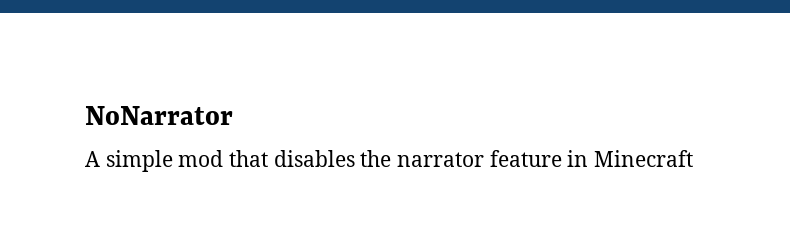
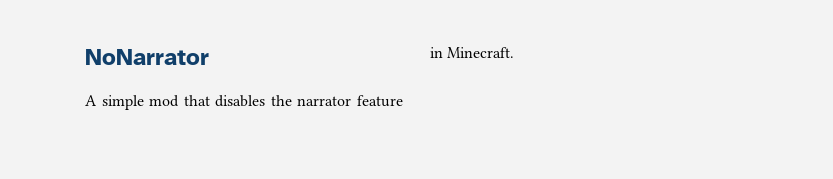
[594,150,694,167] Minecraft -> [447,47,515,58] Minecraft.

